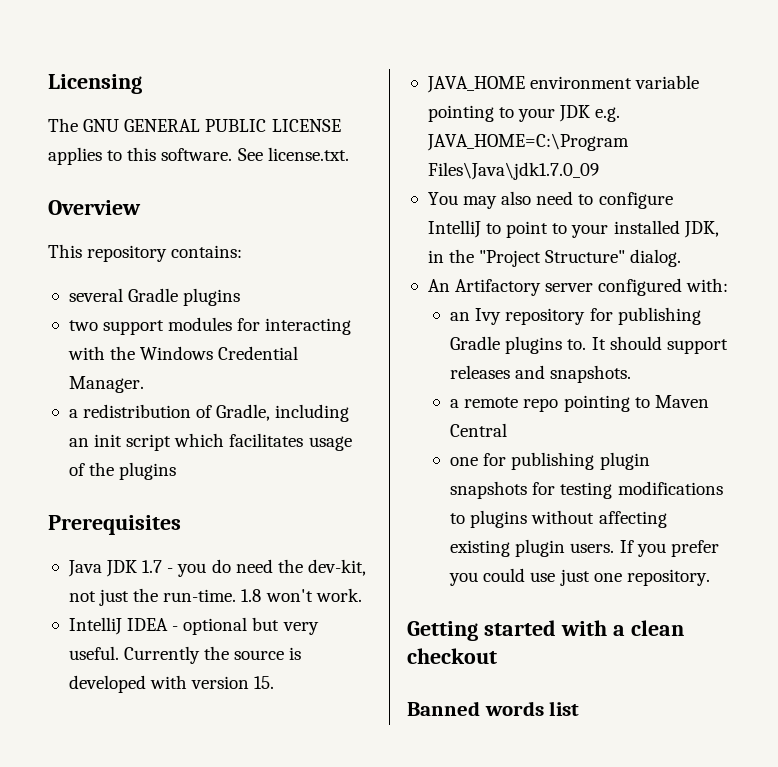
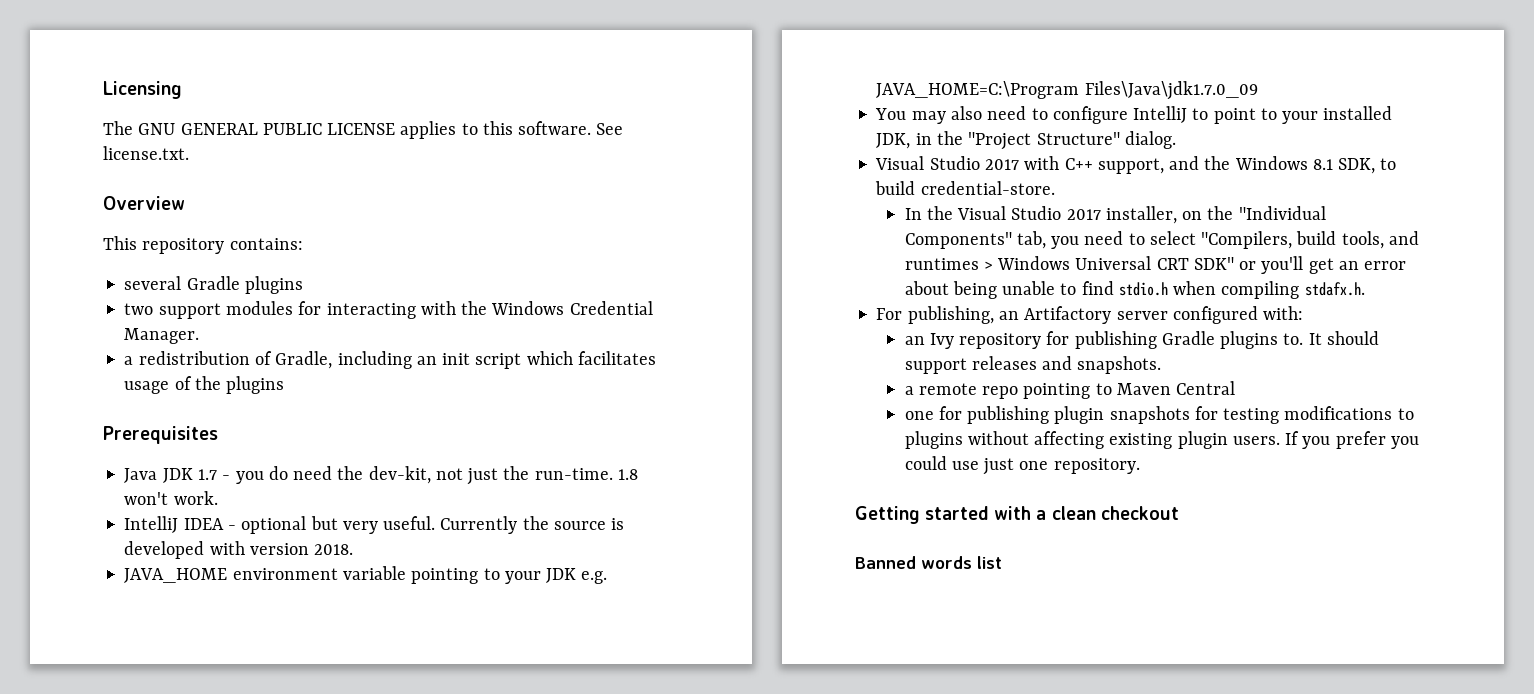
[254,676,275,689] 15. -> [314,544,354,555] 2018.
[427,279,450,292] An -> [875,156,1397,174] [875,181,1055,195] [904,206,1326,224] [904,231,1419,249] [904,256,1407,274] [904,281,1365,299] [876,306,1019,324] Visual Studio 2017 with C++ support, and the Windows 8.1 SDK, to build credential-store. // In the Visual Studio 2017 installer, on the "Individual Components" tab, you need to select "Compilers, build tools, and runtimes > Windows Universal CRT SDK" or you'll get an error about being unable to find stdio.h when compiling stdafx.h. // For publishing, an

